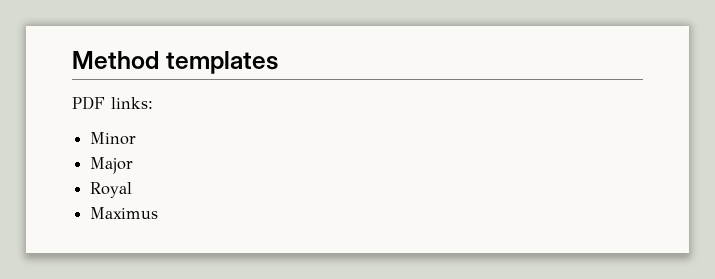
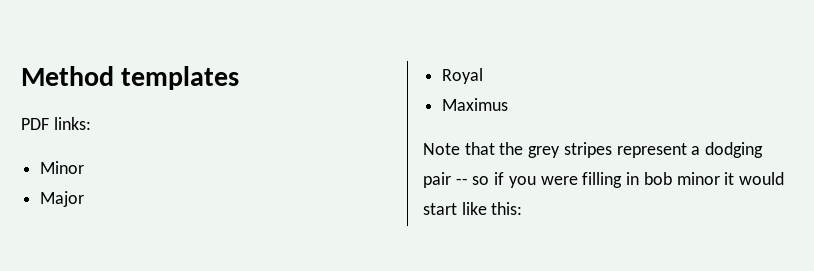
(159, 213) none -> [423,142,764,158] [423,172,784,188] [423,202,523,215] // Note that the grey stripes represent a dodging pair -- so if you were filling in bob minor it would start like this:

